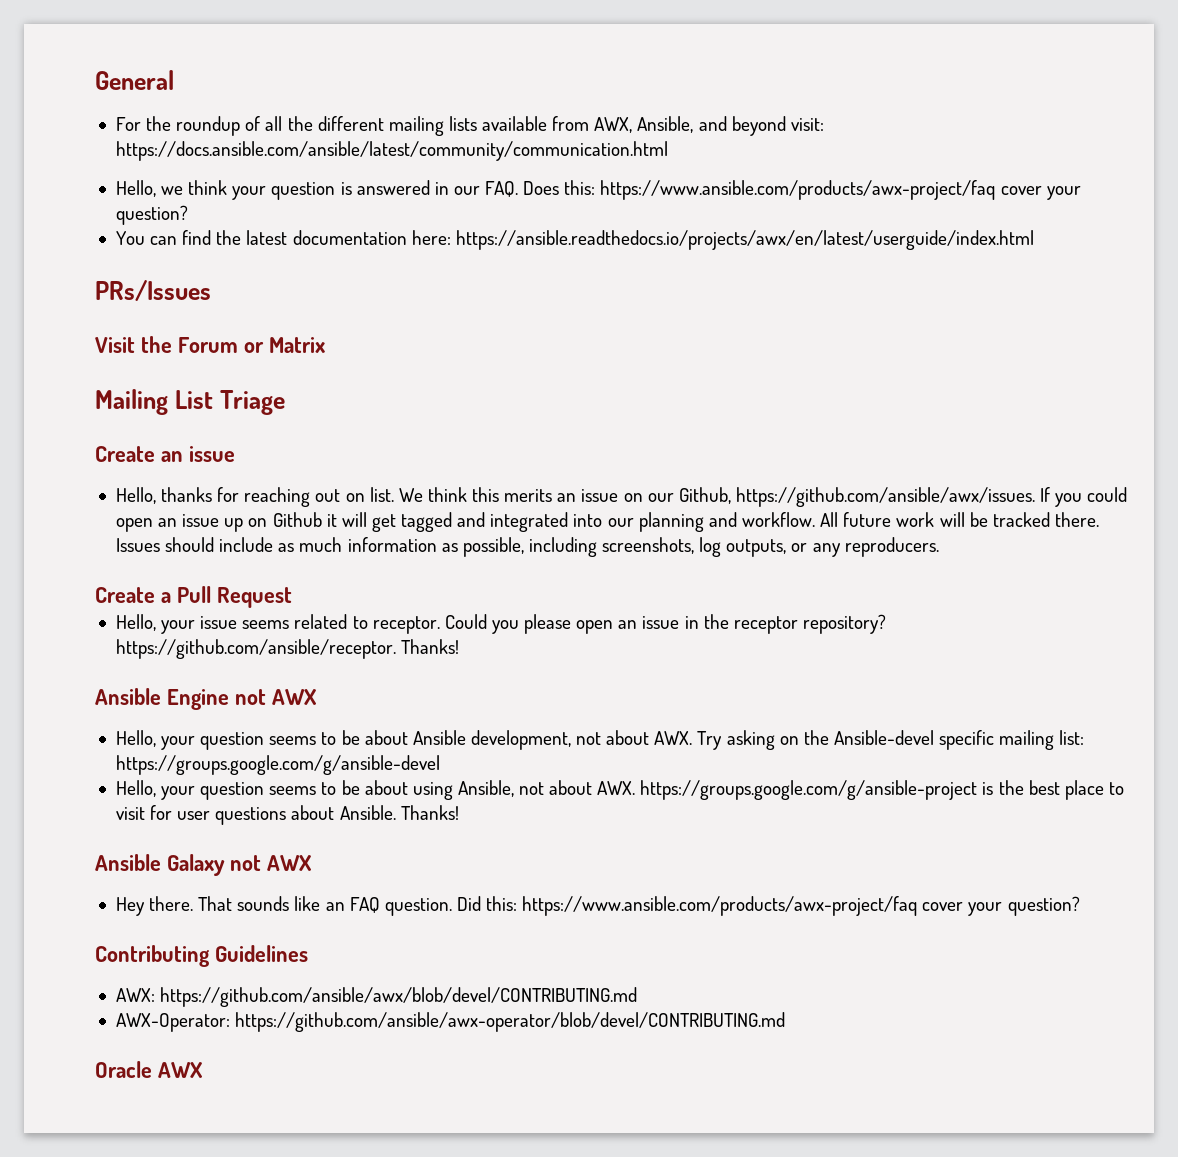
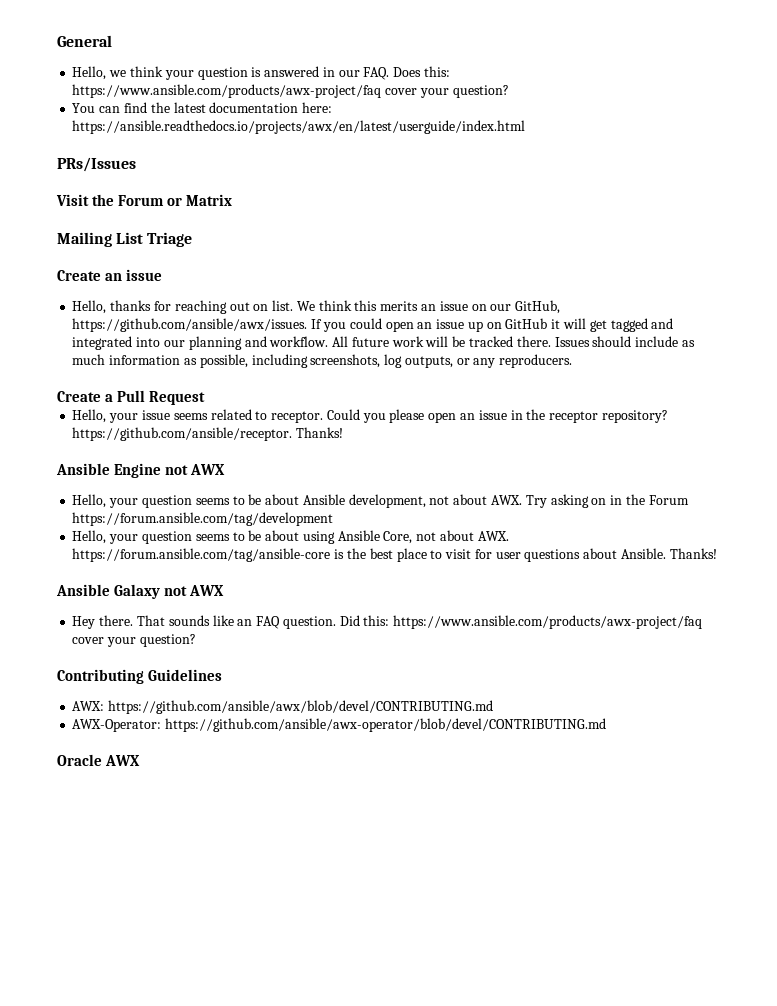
[115,116,824,136] [115,141,668,161] // For the roundup of all the different mailing lists available from AWX, Ansible, and beyond visit: https://docs.ansible.com/ansible/latest/community/communication.html -> (112, 41) none
[678,487,731,504] Github, -> [515,300,561,314] GitHub,
[272,512,322,527] Github -> [505,318,548,329] GitHub
[803,730,1085,750] [115,755,440,775] the Ansible-devel specific mailing list: https://groups.google.com/g/ansible-devel -> [610,494,689,505] [72,512,334,526] in the Forum https://forum.ansible.com/tag/development
[457,780,978,800] Ansible, not about AWX. https://groups.google.com/g/ansible-project -> [337,530,509,544] [72,548,331,562] Ansible Core, not about AWX. https://forum.ansible.com/tag/ansible-core

